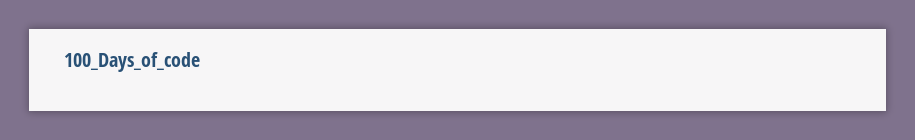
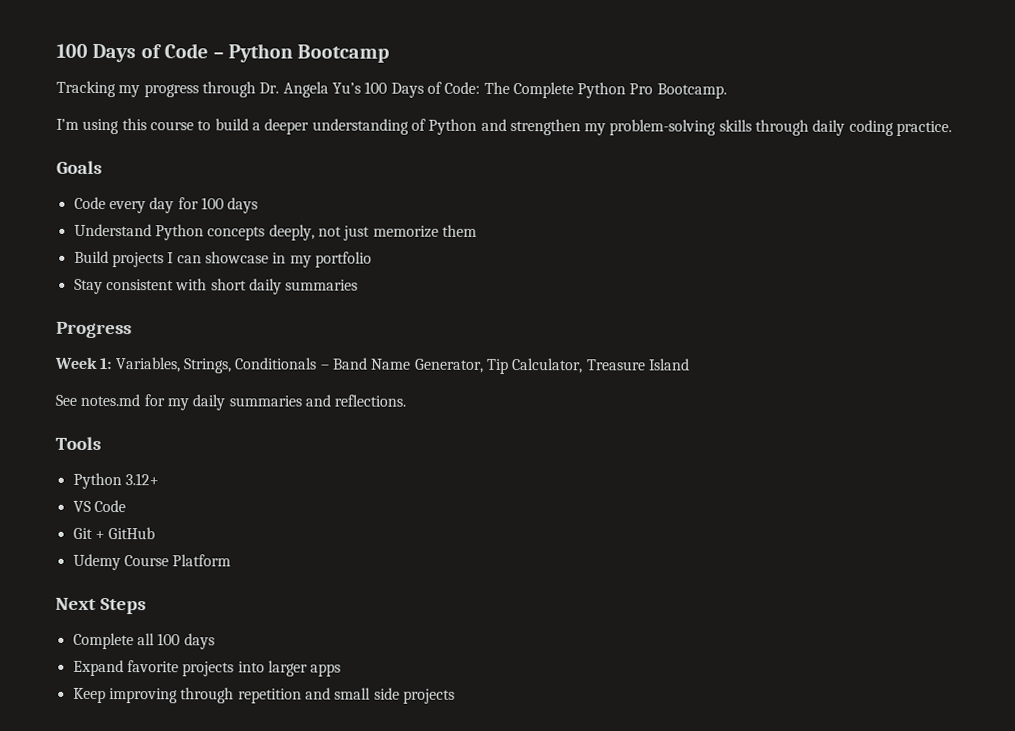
[64,52,200,72] 100_Days_of_code -> [56,43,390,63] [56,80,727,99] [56,118,953,137] [56,160,102,175] [73,196,259,214] [73,223,477,241] [73,250,372,268] [73,278,359,295] [56,321,132,339] [54,356,690,375] [55,393,407,411] [55,436,101,451] [72,472,159,490] [72,499,126,513] [72,527,156,540] [72,553,232,571] [55,597,146,615] [72,632,215,650] [72,659,342,677] [72,687,455,704] 100 Days of Code – Python Bootcamp // Tracking my progress through Dr. Angela Yu’s 100 Days of Code: The Complete Python Pro Bootcamp. // I’m using this course to build a deeper understanding of Python and strengthen my problem-solving skills through daily coding practice. // Goals // Code every day for 100 days // Understand Python concepts deeply, not just memorize them // Build projects I can showcase in my portfolio // Stay consistent with short daily summaries // Progress // Week 1: Variables, Strings, Conditionals – Band Name Generator, Tip Calculator, Treasure Island // See notes.md for my daily summaries and reflections. // Tools // Python 3.12+ // VS Code // Git + GitHub // Udemy Course Platform // Next Steps // Complete all 100 days // Expand favorite projects into larger apps // Keep improving through repetition and small side projects

